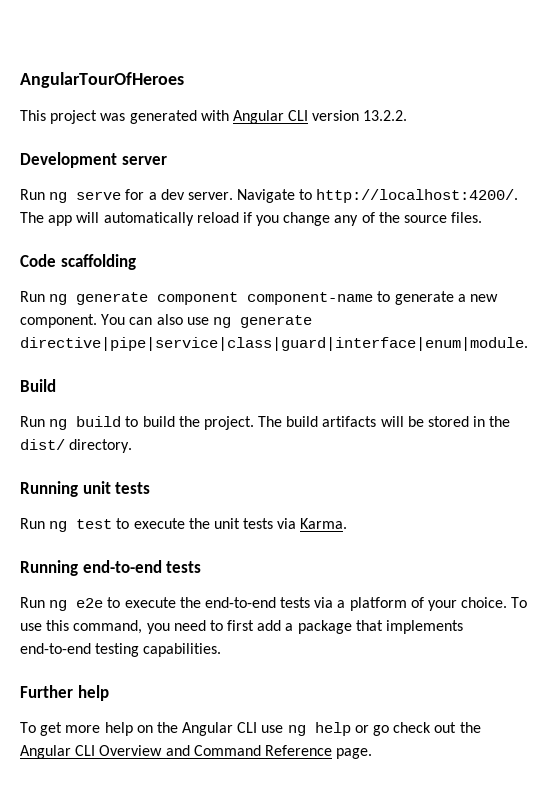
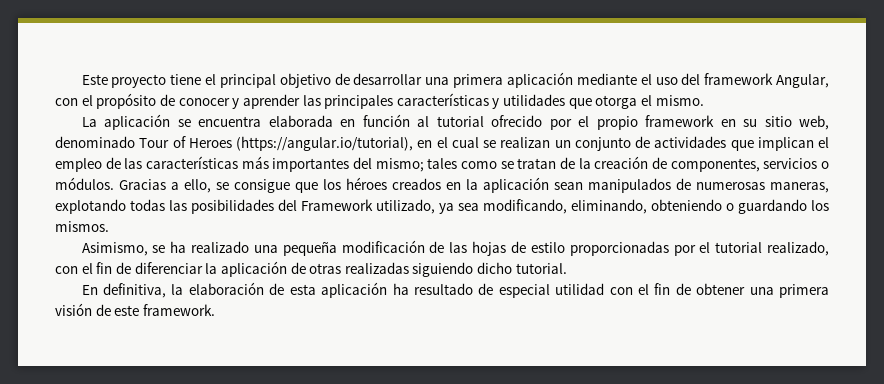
[20,72,184,88] [20,110,408,124] [20,152,167,168] [20,189,519,203] [20,212,483,226] [20,254,136,270] [20,291,498,305] [20,314,312,328] [20,337,528,351] [20,379,56,392] [20,416,511,430] [20,439,133,453] [20,481,151,497] [20,518,348,532] [20,560,202,576] [20,597,528,611] [20,620,464,634] [20,643,222,657] [20,685,109,701] [20,722,481,736] [20,745,373,759] AngularTourOfHeroes // This project was generated with Angular CLI version 13.2.2. // Development server // Run ng serve for a dev server. Navigate to http://localhost:4200/. The app will automatically reload if you change any of the source files. // Code scaffolding // Run ng generate component component-name to generate a new component. You can also use ng generate directive|pipe|service|class|guard|interface|enum|module. // Build // Run ng build to build the project. The build artifacts will be stored in the dist/ directory. // Running unit tests // Run ng test to execute the unit tests via Karma. // Running end-to-end tests // Run ng e2e to execute the end-to-end tests via a platform of your choice. To use this command, you need to first add a package that implements end-to-end testing capabilities. // Further help // To get more help on the Angular CLI use ng help or go check out the Angular CLI Overview and Command Reference page. -> [81,72,830,88] [55,93,704,109] [81,114,830,130] [55,136,829,151] [55,156,829,172] [55,177,829,193] [55,199,829,214] [55,221,109,232] [81,240,830,256] [55,261,567,277] [81,282,830,298] [55,303,215,316] Este proyecto tiene el principal objetivo de desarrollar una primera aplicación mediante el uso del framework Angular, con el propósito de conocer y aprender las principales características y utilidades que otorga el mismo. // La aplicación se encuentra elaborada en función al tutorial ofrecido por el propio framework en su sitio web, denominado Tour of Heroes (https://angular.io/tutorial), en el cual se realizan un conjunto de actividades que implican el empleo de las características más importantes del mismo; tales como se tratan de la creación de componentes, servicios o módulos. Gracias a ello, se consigue que los héroes creados en la aplicación sean manipulados de numerosas maneras, explotando todas las posibilidades del Framework utilizado, ya sea modificando, eliminando, obteniendo o guardando los mismos. // Asimismo, se ha realizado una pequeña modificación de las hojas de estilo proporcionadas por el tutorial realizado, con el fin de diferenciar la aplicación de otras realizadas siguiendo dicho tutorial. // En definitiva, la elaboración de esta aplicación ha resultado de especial utilidad con el fin de obtener una primera visión de este framework.

